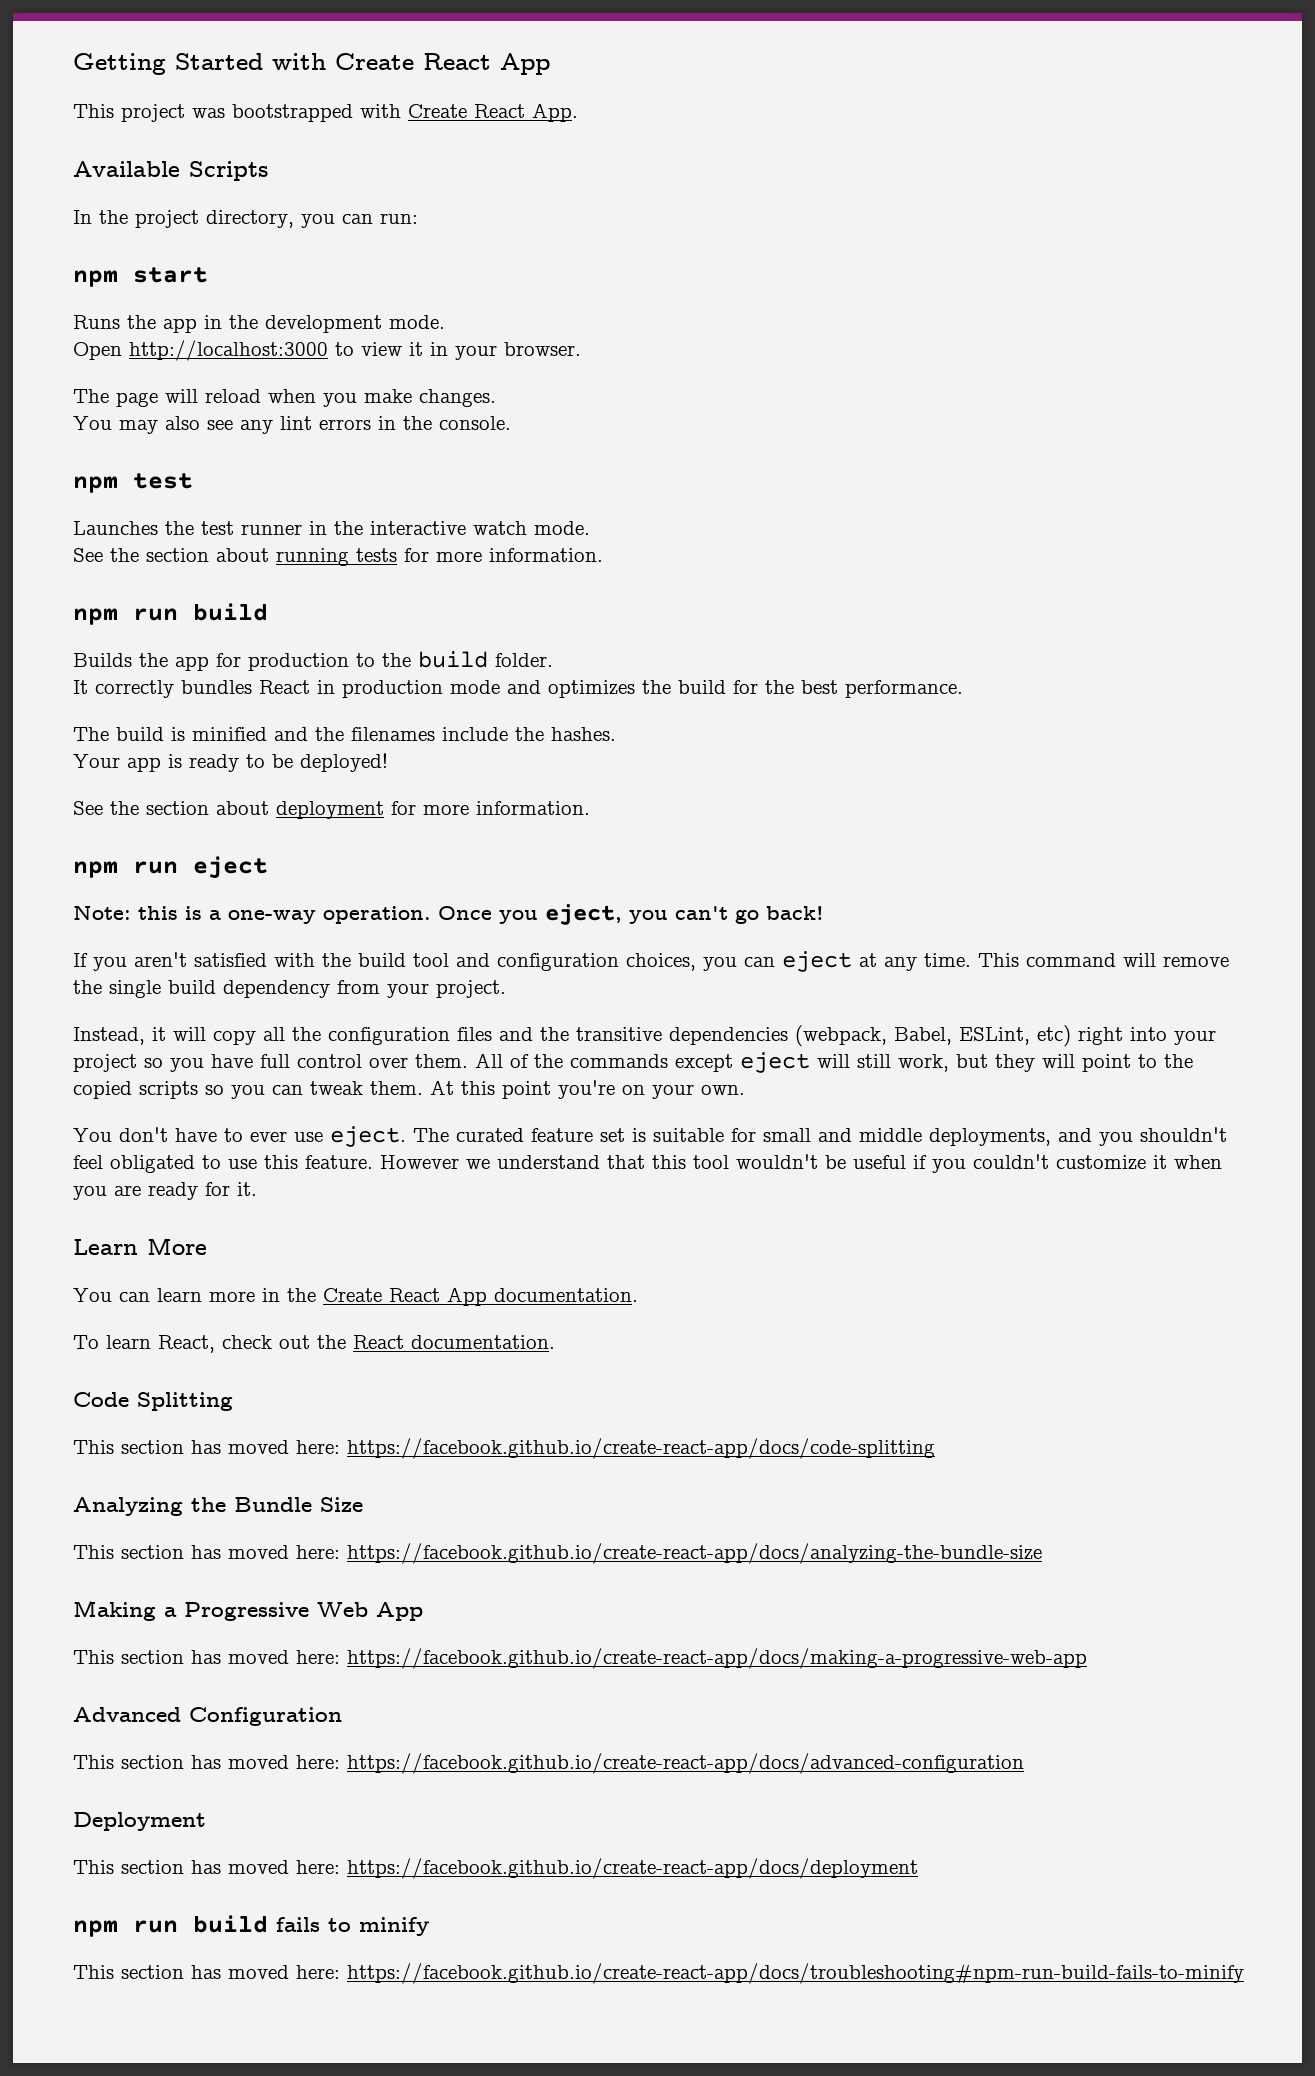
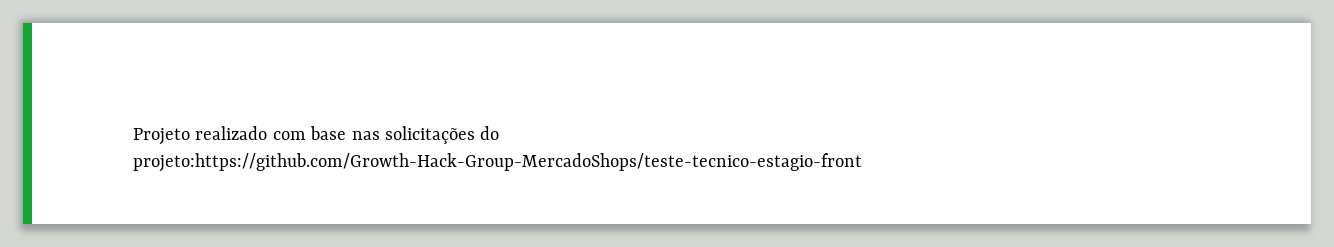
[73,53,550,75] [73,103,578,122] [73,161,268,181] [73,210,418,228] [73,267,208,287] [73,315,445,333] [73,340,581,361] [73,389,496,407] [73,416,511,434] [73,473,193,493] [73,521,590,535] [73,548,603,566] [73,603,268,625] [73,651,553,671] [73,680,963,698] [73,727,616,741] [73,753,388,772] [73,801,590,819] [73,856,268,879] [73,904,824,925] [73,951,1229,972] [73,980,506,998] [73,1025,1216,1047] [73,1052,1193,1073] [73,1080,745,1099] [73,1126,1227,1147] [73,1154,1222,1173] [73,1182,257,1200] [73,1238,207,1255] [73,1287,638,1306] [73,1335,555,1353] [73,1392,233,1411] [73,1438,935,1459] [73,1497,363,1516] [73,1543,1042,1564] [73,1600,423,1621] [73,1648,1087,1669] [73,1707,342,1726] [73,1753,1024,1774] [73,1812,206,1831] [73,1858,918,1879] [73,1915,429,1937] [73,1963,1244,1984] Getting Started with Create React App // This project was bootstrapped with Create React App. // Available Scripts // In the project directory, you can run: // npm start // Runs the app in the development mode. // Open http://localhost:3000 to view it in your browser. // The page will reload when you make changes. // You may also see any lint errors in the console. // npm test // Launches the test runner in the interactive watch mode. // See the section about running tests for more information. // npm run build // Builds the app for production to the build folder. // It correctly bundles React in production mode and optimizes the build for the best performance. // The build is minified and the filenames include the hashes. // Your app is ready to be deployed! // See the section about deployment for more information. // npm run eject // Note: this is a one-way operation. Once you eject, you can't go back! // If you aren't satisfied with the build tool and configuration choices, you can eject at any time. This command will remove the single build dependency from your project. // Instead, it will copy all the configuration files and the transitive dependencies (webpack, Babel, ESLint, etc) right into your project so you have full control over them. All of the commands except eject will still work, but they will point to the copied scripts so you can tweak them. At this point you're on your own. // You don't have to ever use eject. The curated feature set is suitable for small and middle deployments, and you shouldn't feel obligated to use this feature. However we understand that this tool wouldn't be useful if you couldn't customize it when you are ready for it. // Learn More // You can learn more in the Create React App documentation. // To learn React, check out the React documentation. // Code Splitting // This section has moved here: https://facebook.github.io/create-react-app/docs/code-splitting // Analyzing the Bundle Size // This section has moved here: https://facebook.github.io/create-react-app/docs/analyzing-the-bundle-size // Making a Progressive Web App // This section has moved here: https://facebook.github.io/create-react-app/docs/making-a-progressive-web-app // Advanced Configuration // This section has moved here: https://facebook.github.io/create-react-app/docs/advanced-configuration // Deployment // This section has moved here: https://facebook.github.io/create-react-app/docs/deployment // npm run build fails to minify // This section has moved here: https://facebook.github.io/create-react-app/docs/troubleshooting#npm-run-build-fails-to-minify -> [133,126,500,145] [133,153,862,172] Projeto realizado com base nas solicitações do projeto:https://github.com/Growth-Hack-Group-MercadoShops/teste-tecnico-estagio-front

